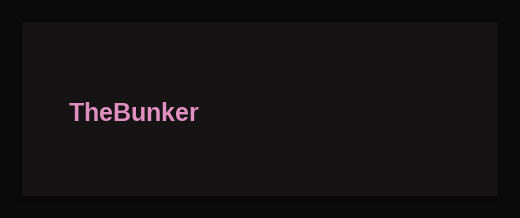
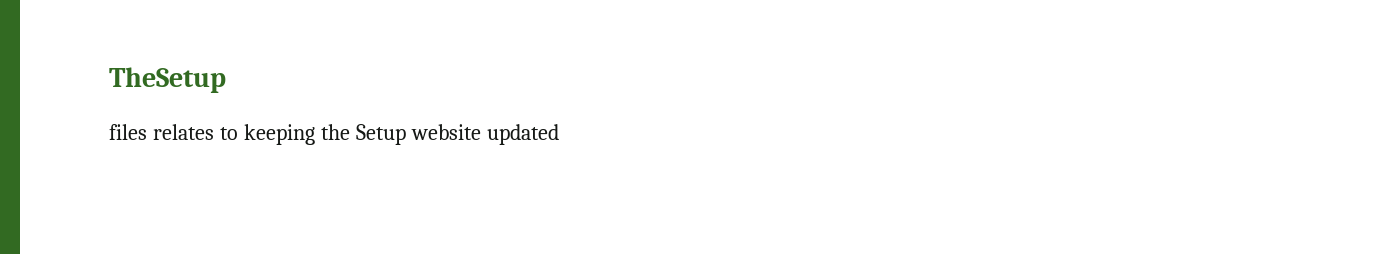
[69,102,199,121] TheBunker -> [109,67,226,93] [109,124,559,145] TheSetup // files relates to keeping the Setup website updated

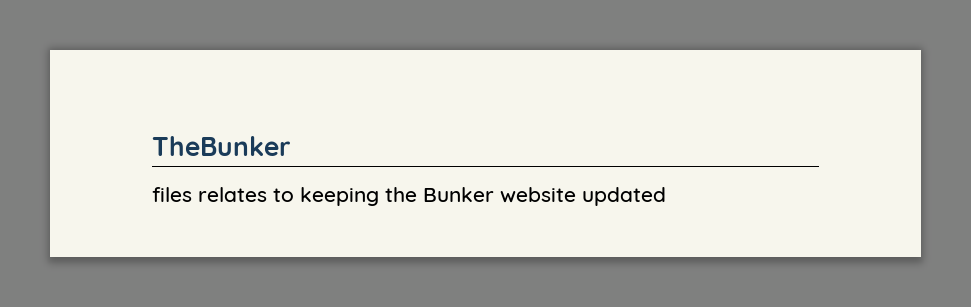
[109,67,226,93] TheSetup -> [152,136,291,156] TheBunker
[355,124,406,145] Setup -> [423,187,494,202] Bunker

